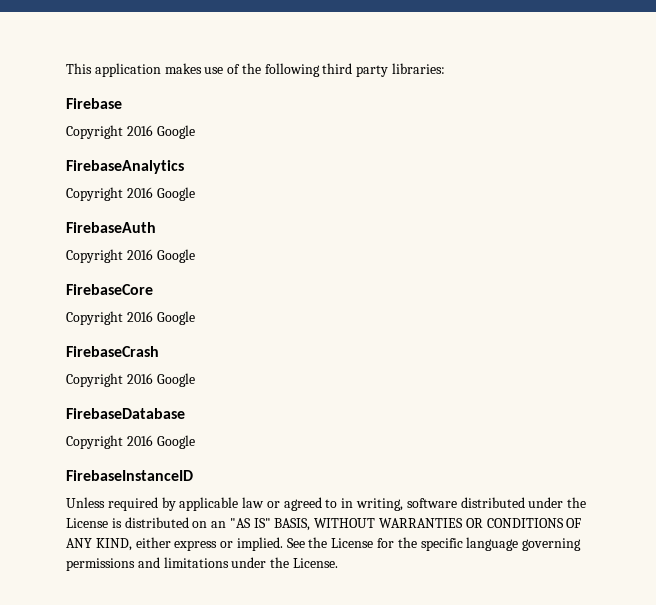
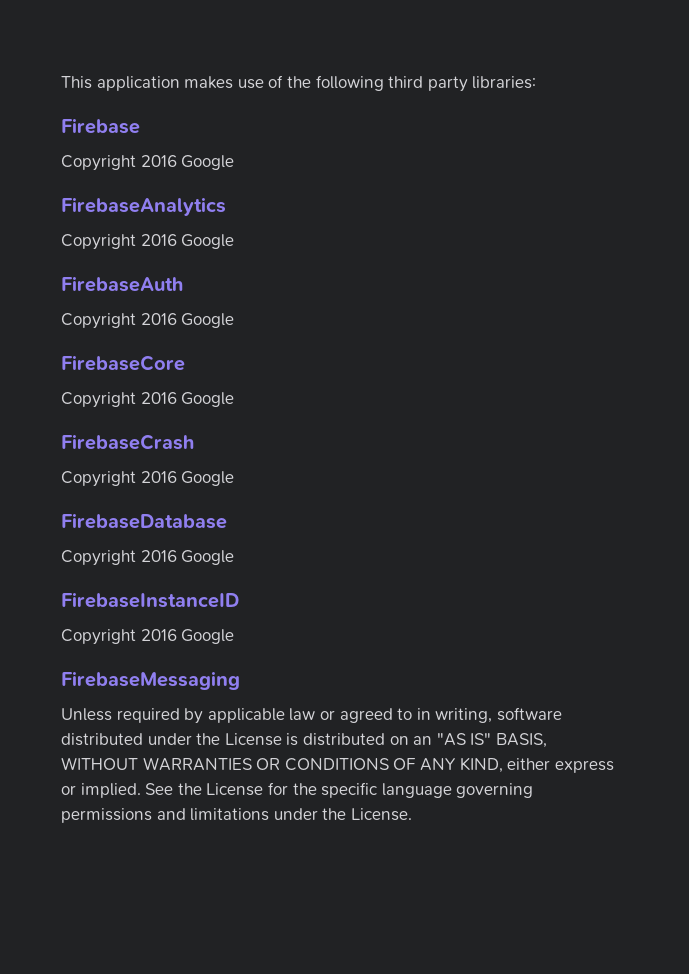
(193, 475) none -> [61,629,235,645] [61,671,240,690] // Copyright 2016 Google // FirebaseMessaging

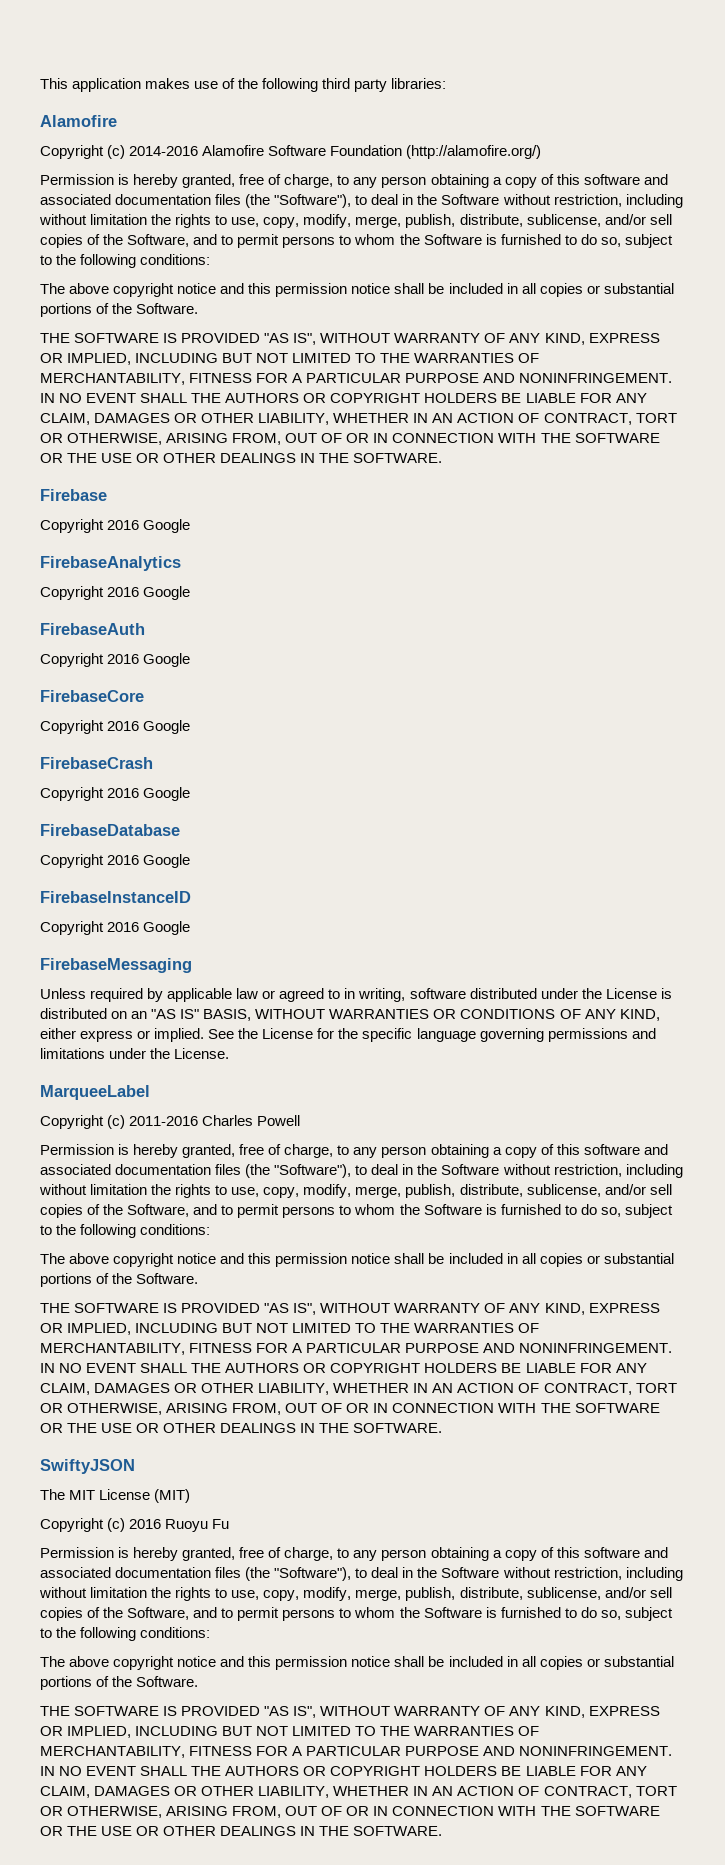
(537, 82) none -> [40,115,117,127] [40,145,542,159] [40,174,668,188] [40,194,683,208] [39,214,672,228] [40,234,673,248] [40,254,211,268] [40,283,674,297] [40,303,199,317] [40,333,660,345] [40,353,540,365] [40,373,673,385] [40,393,647,403] [40,413,677,425] [40,433,660,445] [40,453,443,463] // Alamofire // Copyright (c) 2014-2016 Alamofire Software Foundation (http://alamofire.org/) // Permission is hereby granted, free of charge, to any person obtaining a copy of this software and associated documentation files (the "Software"), to deal in the Software without restriction, including without limitation the rights to use, copy, modify, merge, publish, distribute, sublicense, and/or sell copies of the Software, and to permit persons to whom the Software is furnished to do so, subject to the following conditions: // The above copyright notice and this permission notice shall be included in all copies or substantial portions of the Software. // THE SOFTWARE IS PROVIDED "AS IS", WITHOUT WARRANTY OF ANY KIND, EXPRESS OR IMPLIED, INCLUDING BUT NOT LIMITED TO THE WARRANTIES OF MERCHANTABILITY, FITNESS FOR A PARTICULAR PURPOSE AND NONINFRINGEMENT. IN NO EVENT SHALL THE AUTHORS OR COPYRIGHT HOLDERS BE LIABLE FOR ANY CLAIM, DAMAGES OR OTHER LIABILITY, WHETHER IN AN ACTION OF CONTRACT, TORT OR OTHERWISE, ARISING FROM, OUT OF OR IN CONNECTION WITH THE SOFTWARE OR THE USE OR OTHER DEALINGS IN THE SOFTWARE.
(412, 814) none -> [40,1085,150,1100] [40,1115,301,1129] [40,1144,668,1158] [40,1164,683,1178] [39,1184,672,1198] [40,1204,673,1218] [40,1224,211,1238] [40,1253,674,1267] [40,1273,199,1287] [40,1303,660,1315] [40,1323,540,1335] [40,1343,673,1355] [40,1363,647,1373] [40,1383,677,1395] [40,1403,660,1415] [40,1423,443,1433] [40,1459,135,1474] [40,1489,191,1503] [40,1518,230,1532] [40,1547,668,1561] [40,1567,683,1581] [39,1587,672,1601] [40,1607,673,1621] [40,1627,211,1641] [40,1656,674,1670] [40,1676,199,1690] [40,1706,660,1718] [40,1726,540,1738] [40,1746,673,1758] [40,1766,647,1776] [40,1786,677,1798] [40,1806,660,1818] [40,1826,443,1836] // MarqueeLabel // Copyright (c) 2011-2016 Charles Powell // Permission is hereby granted, free of charge, to any person obtaining a copy of this software and associated documentation files (the "Software"), to deal in the Software without restriction, including without limitation the rights to use, copy, modify, merge, publish, distribute, sublicense, and/or sell copies of the Software, and to permit persons to whom the Software is furnished to do so, subject to the following conditions: // The above copyright notice and this permission notice shall be included in all copies or substantial portions of the Software. // THE SOFTWARE IS PROVIDED "AS IS", WITHOUT WARRANTY OF ANY KIND, EXPRESS OR IMPLIED, INCLUDING BUT NOT LIMITED TO THE WARRANTIES OF MERCHANTABILITY, FITNESS FOR A PARTICULAR PURPOSE AND NONINFRINGEMENT. IN NO EVENT SHALL THE AUTHORS OR COPYRIGHT HOLDERS BE LIABLE FOR ANY CLAIM, DAMAGES OR OTHER LIABILITY, WHETHER IN AN ACTION OF CONTRACT, TORT OR OTHERWISE, ARISING FROM, OUT OF OR IN CONNECTION WITH THE SOFTWARE OR THE USE OR OTHER DEALINGS IN THE SOFTWARE. // SwiftyJSON // The MIT License (MIT) // Copyright (c) 2016 Ruoyu Fu // Permission is hereby granted, free of charge, to any person obtaining a copy of this software and associated documentation files (the "Software"), to deal in the Software without restriction, including without limitation the rights to use, copy, modify, merge, publish, distribute, sublicense, and/or sell copies of the Software, and to permit persons to whom the Software is furnished to do so, subject to the following conditions: // The above copyright notice and this permission notice shall be included in all copies or substantial portions of the Software. // THE SOFTWARE IS PROVIDED "AS IS", WITHOUT WARRANTY OF ANY KIND, EXPRESS OR IMPLIED, INCLUDING BUT NOT LIMITED TO THE WARRANTIES OF MERCHANTABILITY, FITNESS FOR A PARTICULAR PURPOSE AND NONINFRINGEMENT. IN NO EVENT SHALL THE AUTHORS OR COPYRIGHT HOLDERS BE LIABLE FOR ANY CLAIM, DAMAGES OR OTHER LIABILITY, WHETHER IN AN ACTION OF CONTRACT, TORT OR OTHERWISE, ARISING FROM, OUT OF OR IN CONNECTION WITH THE SOFTWARE OR THE USE OR OTHER DEALINGS IN THE SOFTWARE.

